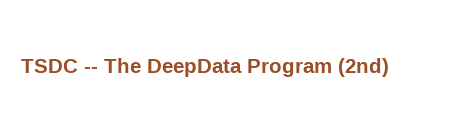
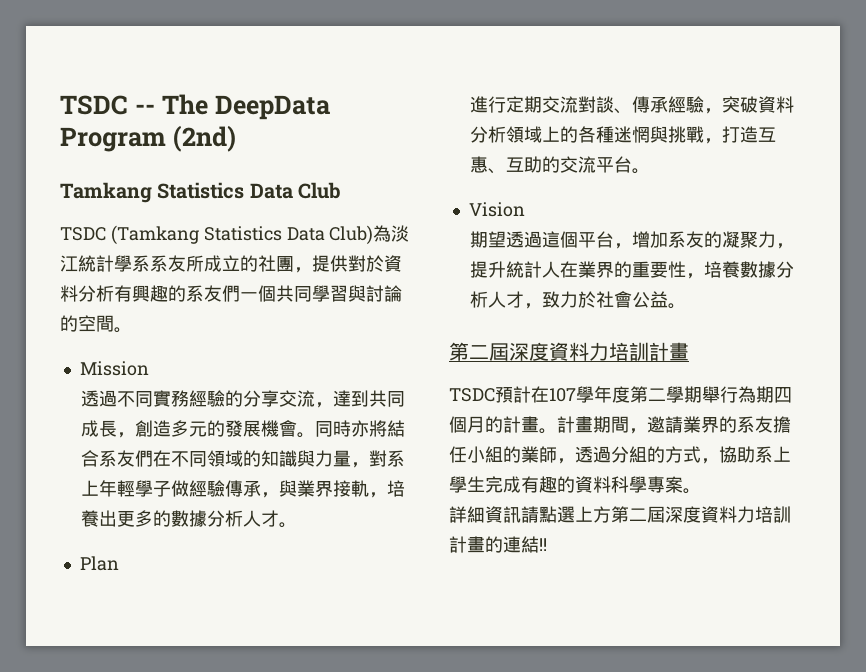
(389, 67) none -> [60,182,342,203] [60,225,410,245] [60,255,402,273] [60,285,402,302] [60,315,132,333] [79,361,149,376] [80,390,405,408] [80,420,405,438] [80,450,405,468] [80,480,405,498] [80,510,297,528] [79,556,119,571] [469,96,794,114] [469,126,776,144] [469,156,650,174] [468,202,525,217] [469,231,794,249] [469,261,794,279] [469,291,686,309] [449,342,689,361] [449,386,792,403] [449,416,791,434] [449,446,791,464] [449,476,701,494] [449,506,791,523] [449,536,547,553] // Tamkang Statistics Data Club // TSDC (Tamkang Statistics Data Club)為淡江統計學系系友所成立的社團，提供對於資料分析有興趣的系友們一個共同學習與討論的空間。 // Mission // 透過不同實務經驗的分享交流，達到共同成長，創造多元的發展機會。同時亦將結合系友們在不同領域的知識與力量，對系上年輕學子做經驗傳承，與業界接軌，培養出更多的數據分析人才。 // Plan // 進行定期交流對談、傳承經驗，突破資料分析領域上的各種迷惘與挑戰，打造互惠、互助的交流平台。 // Vision // 期望透過這個平台，增加系友的凝聚力，提升統計人在業界的重要性，培養數據分析人才，致力於社會公益。 // 第二屆深度資料力培訓計畫 // TSDC預計在107學年度第二學期舉行為期四個月的計畫。計畫期間，邀請業界的系友擔任小組的業師，透過分組的方式，協助系上學生完成有趣的資料科學專案。 // 詳細資訊請點選上方第二屆深度資料力培訓計畫的連結!!

